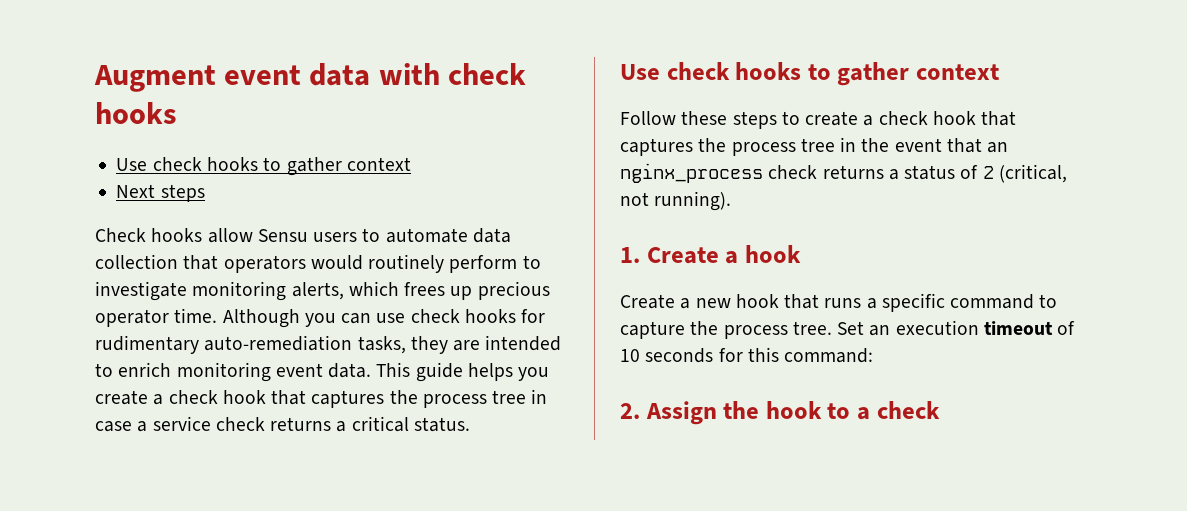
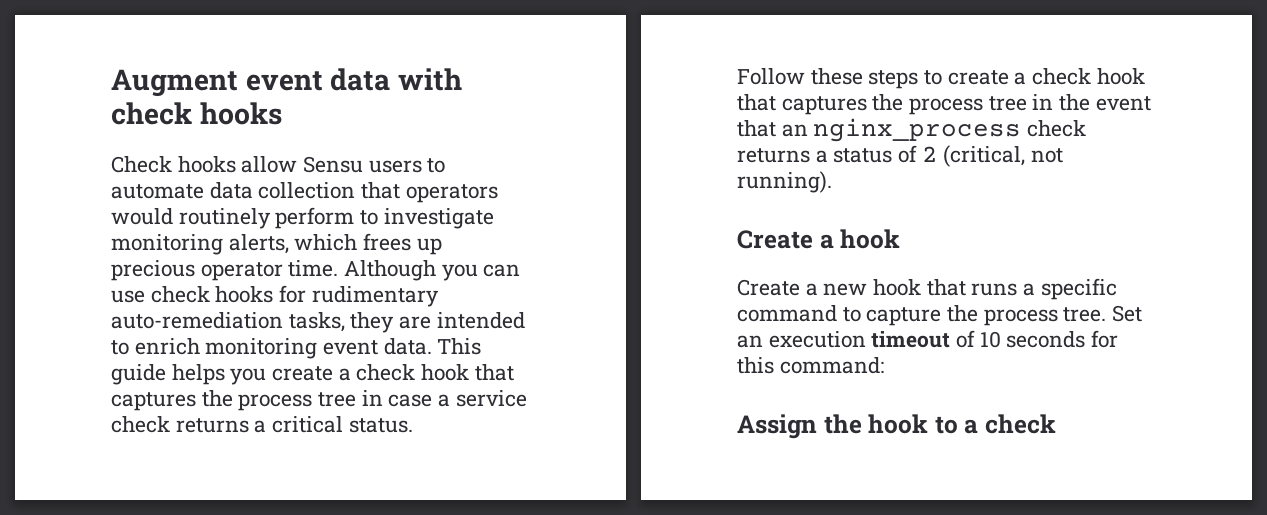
[116,157,411,176] [116,184,205,202] // Use check hooks to gather context // Next steps -> (282, 113) none
[620,62,1000,86] // Use check hooks to gather context -> (413, 425) none
[620,247,640,263] 1. -> (832, 182) none
[620,403,640,419] 2. -> (884, 365) none

